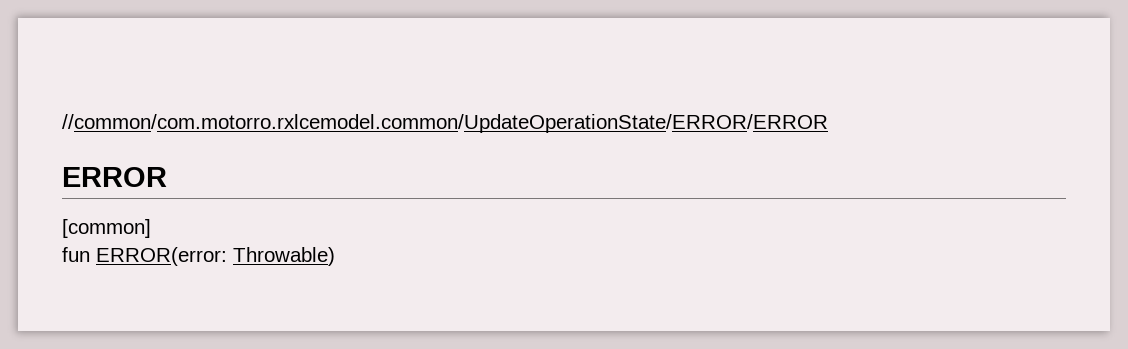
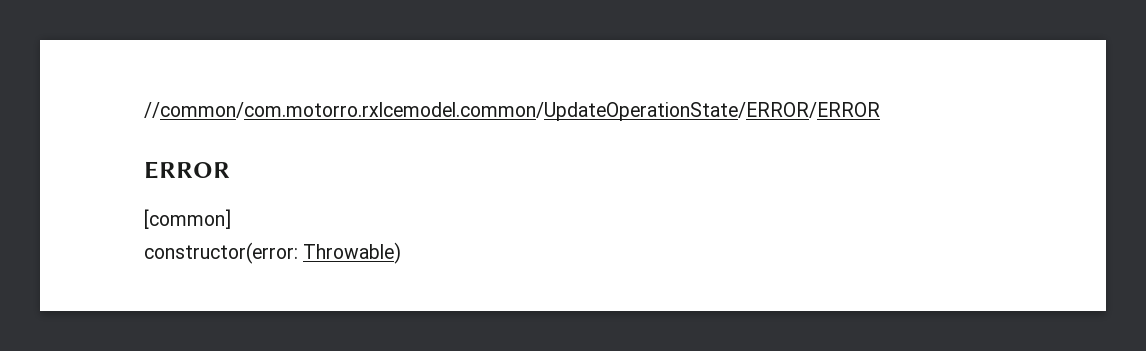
[62,247,227,266] fun ERROR(error: -> [144,242,298,264] constructor(error:

